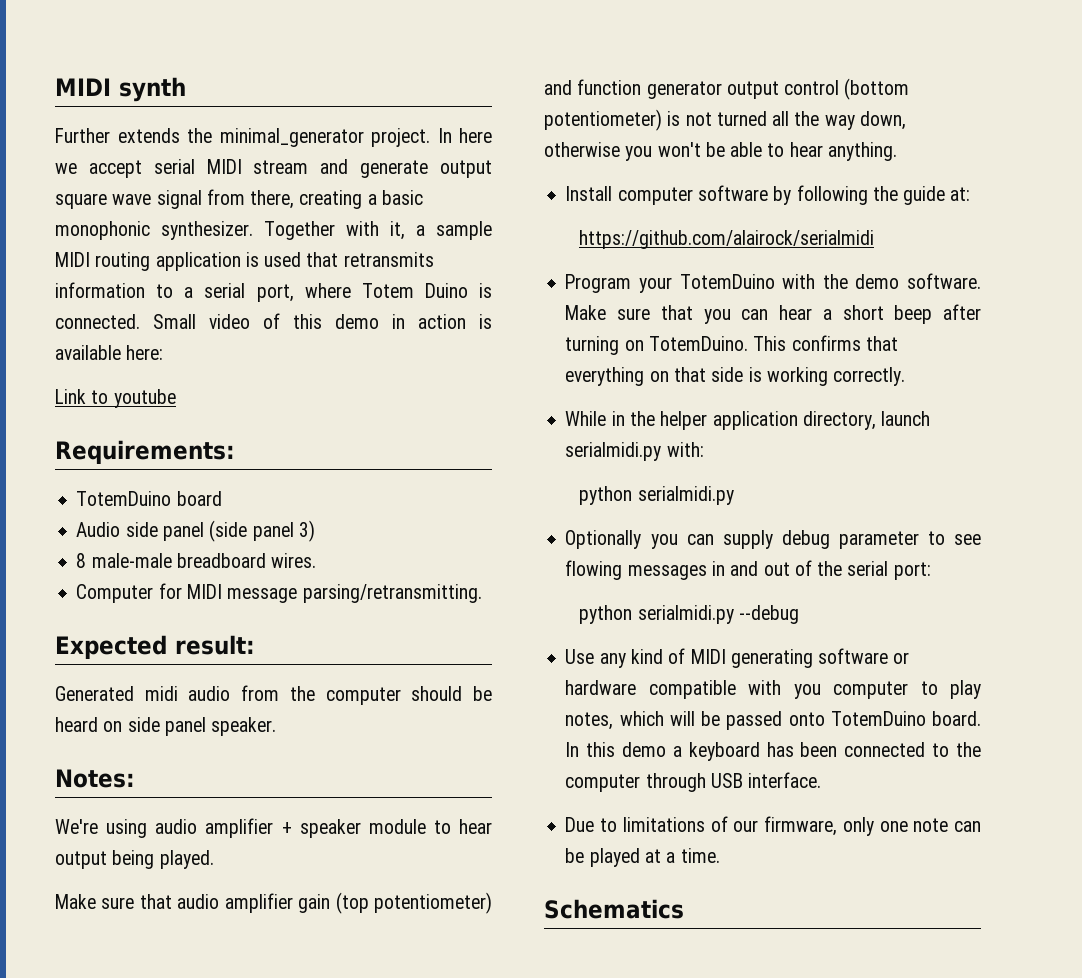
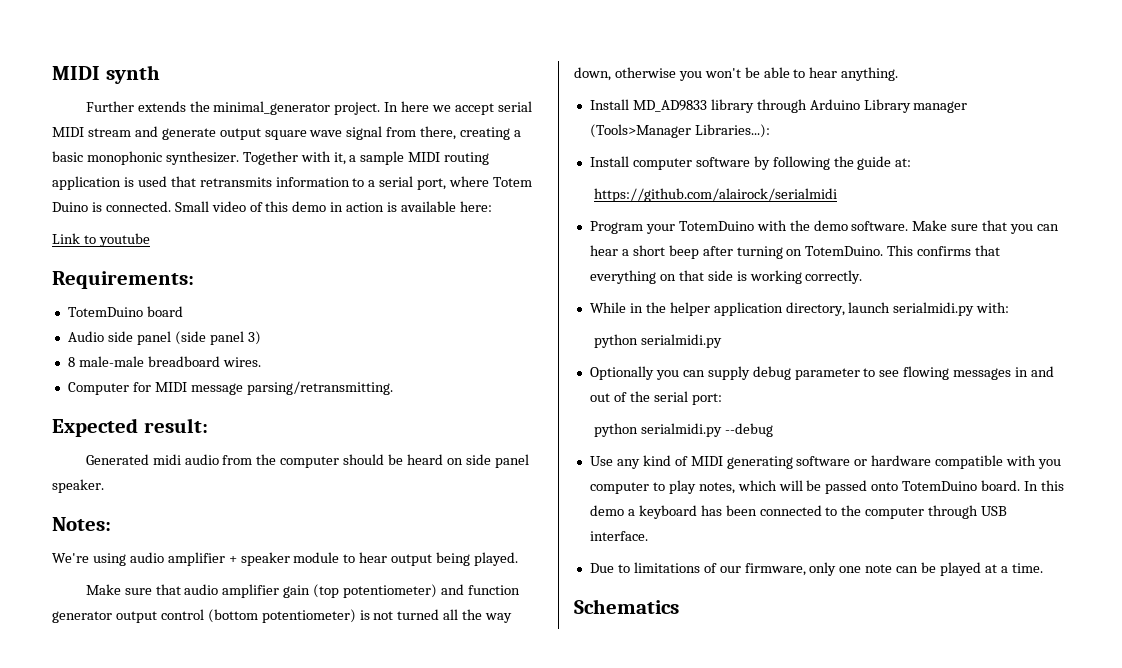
(897, 151) none -> [589,99,968,113] [589,124,770,138] // Install MD_AD9833 library through Arduino Library manager (Tools>Manager Libraries...):

